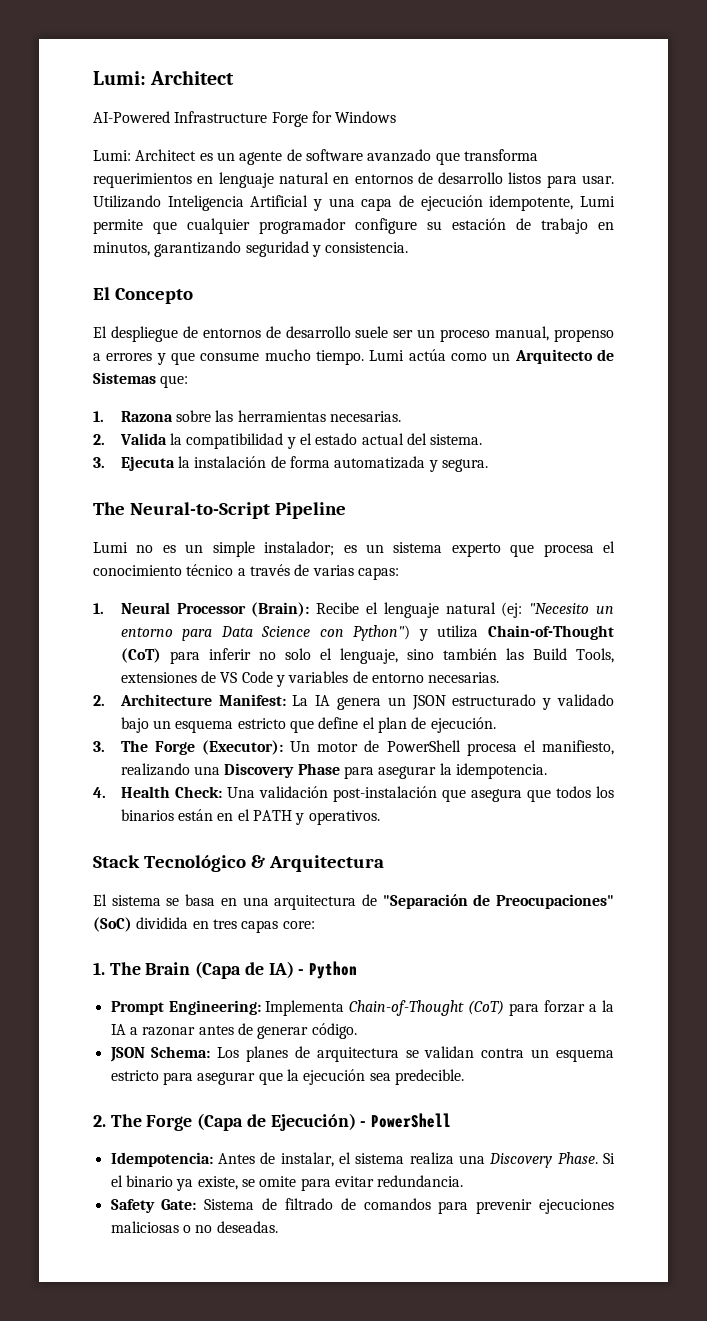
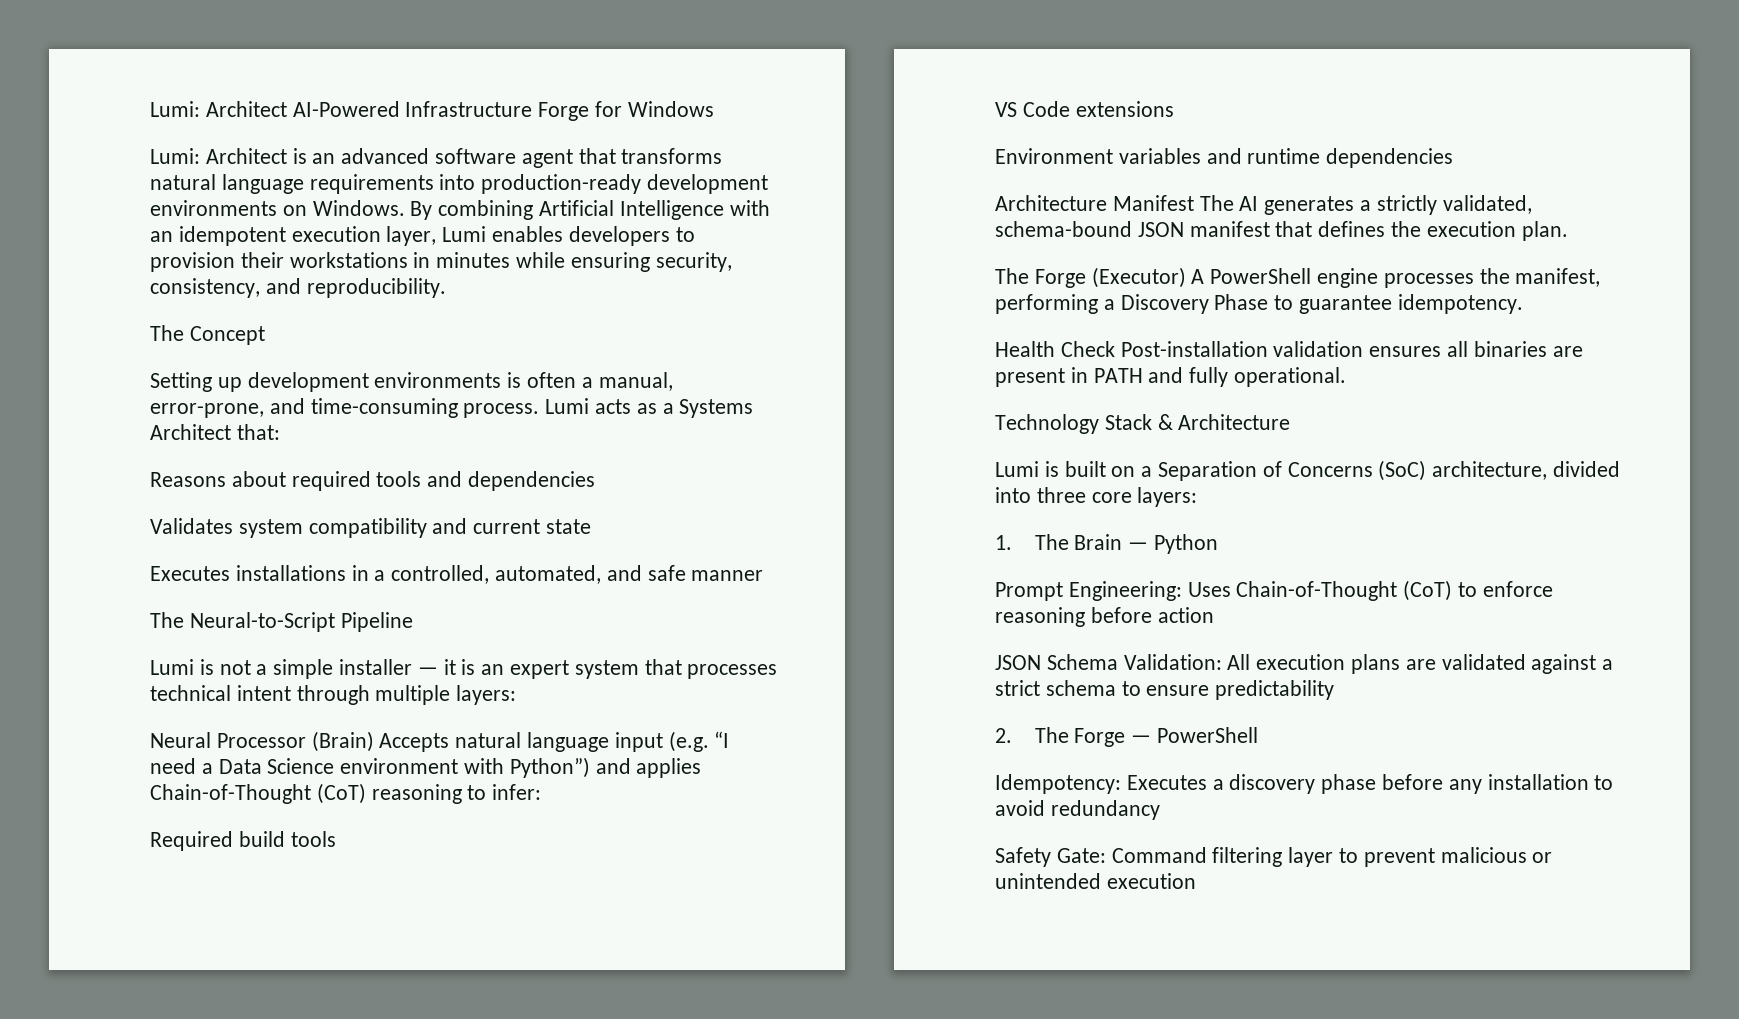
[93,70,235,85] Lumi: Architect // -> [150,101,287,117] Lumi: Architect
[199,149,538,165] [93,172,615,188] [93,195,615,211] [93,218,614,234] [93,241,409,257] [93,287,193,304] [93,326,615,342] [93,349,614,365] [93,372,189,388] [93,410,402,422] [93,433,483,449] [93,456,489,472] [93,502,346,519] [93,541,616,557] [93,564,399,580] [93,602,614,618] [120,625,614,641] [120,648,614,664] [120,671,500,687] [93,694,614,710] [120,717,496,733] [93,740,614,756] [120,763,548,779] [93,786,615,802] [120,809,380,825] [93,855,384,872] [93,894,614,910] [93,917,315,933] [93,961,358,979] [110,1000,614,1016] [110,1023,357,1039] [109,1046,614,1062] [110,1069,464,1085] [93,1113,452,1131] [110,1152,615,1168] [110,1175,464,1191] [110,1198,614,1214] [110,1221,278,1233] es un agente de software avanzado que transforma requerimientos en lenguaje natural en entornos de desarrollo listos para usar. Utilizando Inteligencia Artificial y una capa de ejecución idempotente, Lumi permite que cualquier programador configure su estación de trabajo en minutos, garantizando seguridad y consistencia. // El Concepto // El despliegue de entornos de desarrollo suele ser un proceso manual, propenso a errores y que consume mucho tiempo. Lumi actúa como un Arquitecto de Sistemas que: // 1. Razona sobre las herramientas necesarias. // 2. Valida la compatibilidad y el estado actual del sistema. // 3. Ejecuta la instalación de forma automatizada y segura. // The Neural-to-Script Pipeline // Lumi no es un simple instalador; es un sistema experto que procesa el conocimiento técnico a través de varias capas: // 1. Neural Processor (Brain): Recibe el lenguaje natural (ej: "Necesito un entorno para Data Science con Python") y utiliza Chain-of-Thought (CoT) para inferir no solo el lenguaje, sino también las Build Tools, extensiones de VS Code y variables de entorno necesarias. // 2. Architecture Manifest: La IA genera un JSON estructurado y validado bajo un esquema estricto que define el plan de ejecución. // 3. The Forge (Executor): Un motor de PowerShell procesa el manifiesto, realizando una Discovery Phase para asegurar la idempotencia. // 4. Health Check: Una validación post-instalación que asegura que todos los binarios están en el PATH y operativos. // Stack Tecnológico & Arquitectura // El sistema se basa en una arquitectura de "Separación de Preocupaciones" (SoC) dividida en tres capas core: // 1. The Brain (Capa de IA) - Python // Prompt Engineering: Implementa Chain-of-Thought (CoT) para forzar a la IA a razonar antes de generar código. // JSON Schema: Los planes de arquitectura se validan contra un esquema estricto para asegurar que la ejecución sea predecible. // 2. The Forge (Capa de Ejecución) - PowerShell // Idempotencia: Antes de instalar, el sistema realiza una Discovery Phase. Si el binario ya existe, se omite para evitar redundancia. // Safety Gate: Sistema de filtrado de comandos para prevenir ejecuciones maliciosas o no deseadas. -> [292,148,723,168] [150,174,769,194] [150,200,770,220] [150,226,695,246] [150,252,732,272] [150,278,446,298] [150,325,265,345] [150,372,673,392] [150,398,754,418] [150,424,280,440] [150,471,596,491] [150,518,592,538] [150,565,764,584] [150,612,413,632] [150,659,778,679] [150,685,517,705] [150,731,730,752] [150,757,702,778] [150,783,542,804] [150,831,336,851] [995,101,1174,117] [995,148,1454,168] [995,195,1532,215] [995,221,1568,241] [995,267,1601,288] [995,294,1523,314] [995,341,1583,357] [995,367,1347,387] [995,414,1291,434] [995,460,1621,481] [995,487,1198,507] [995,534,1218,554] [995,580,1553,601] [995,607,1214,627] [995,654,1614,674] [995,680,1335,700] [995,727,1258,747] [995,774,1614,794] [995,800,1160,820] [995,847,1553,867] [995,873,1196,889] is an advanced software agent that transforms natural language requirements into production-ready development environments on Windows. By combining Artificial Intelligence with an idempotent execution layer, Lumi enables developers to provision their workstations in minutes while ensuring security, consistency, and reproducibility. // The Concept // Setting up development environments is often a manual, error-prone, and time-consuming process. Lumi acts as a Systems Architect that: // Reasons about required tools and dependencies // Validates system compatibility and current state // Executes installations in a controlled, automated, and safe manner // The Neural-to-Script Pipeline // Lumi is not a simple installer — it is an expert system that processes technical intent through multiple layers: // Neural Processor (Brain) Accepts natural language input (e.g. “I need a Data Science environment with Python”) and applies Chain-of-Thought (CoT) reasoning to infer: // Required build tools // VS Code extensions // Environment variables and runtime dependencies // Architecture Manifest The AI generates a strictly validated, schema-bound JSON manifest that defines the execution plan. // The Forge (Executor) A PowerShell engine processes the manifest, performing a Discovery Phase to guarantee idempotency. // Health Check Post-installation validation ensures all binaries are present in PATH and fully operational. // Technology Stack & Architecture // Lumi is built on a Separation of Concerns (SoC) architecture, divided into three core layers: // 1. The Brain — Python // Prompt Engineering: Uses Chain-of-Thought (CoT) to enforce reasoning before action // JSON Schema Validation: All execution plans are validated against a strict schema to ensure predictability // 2. The Forge — PowerShell // Idempotency: Executes a discovery phase before any installation to avoid redundancy // Safety Gate: Command filtering layer to prevent malicious or unintended execution

